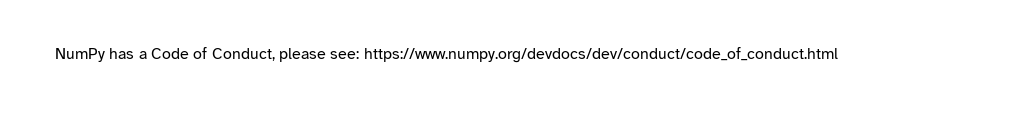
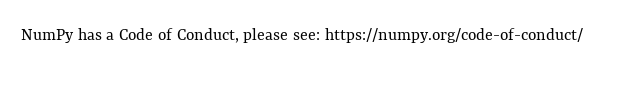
[363,47,838,63] https://www.numpy.org/devdocs/dev/conduct/code_of_conduct.html -> [324,28,583,43] https://numpy.org/code-of-conduct/

